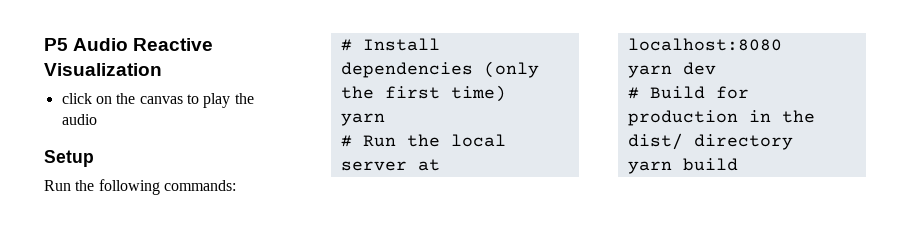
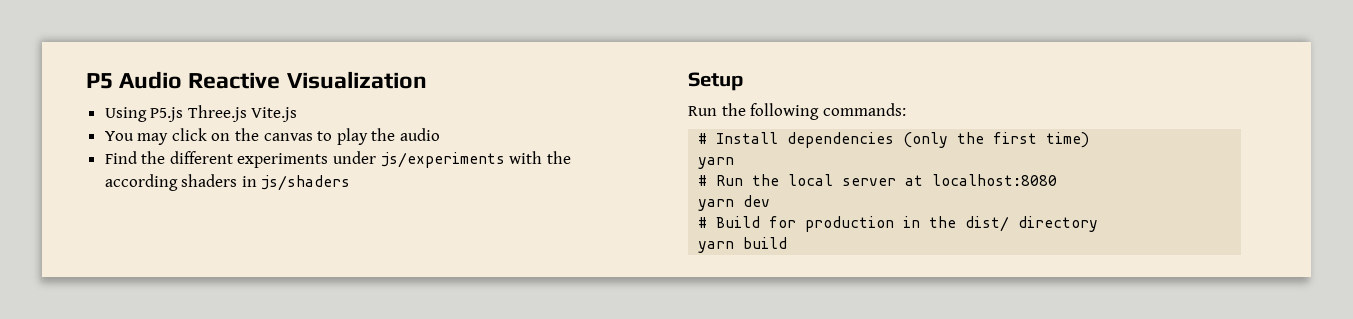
(162, 69) none -> [104,105,298,122] [104,131,169,145] Using P5.js Three.js Vite.js // You may
(97, 119) none -> [104,151,571,168] [104,174,351,191] // Find the different experiments under js/experiments with the according shaders in js/shaders

